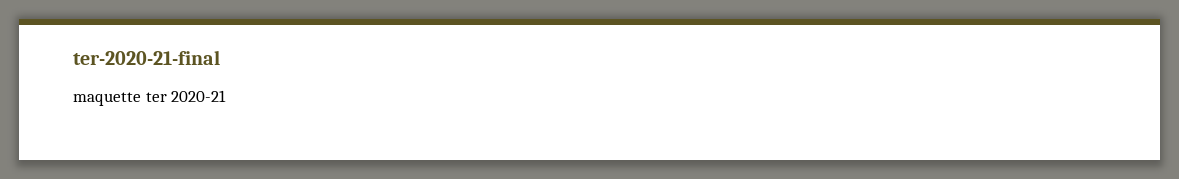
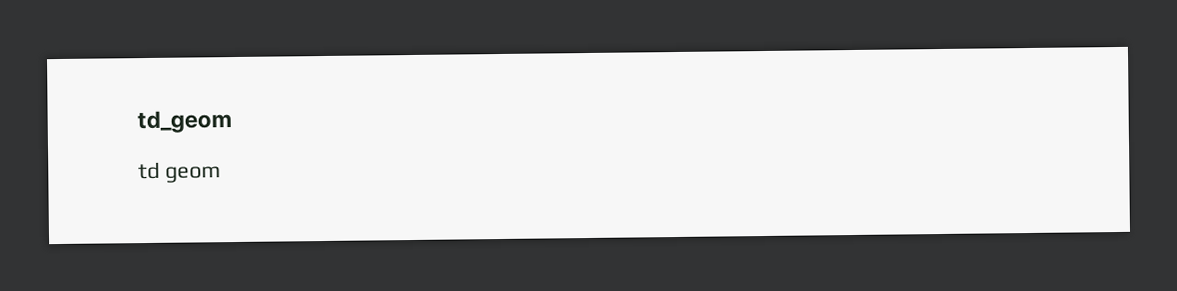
[73,50,220,65] [73,90,227,106] ter-2020-21-final // maquette ter 2020-21 -> [137,110,232,134] [138,161,221,183] td_geom // td geom

